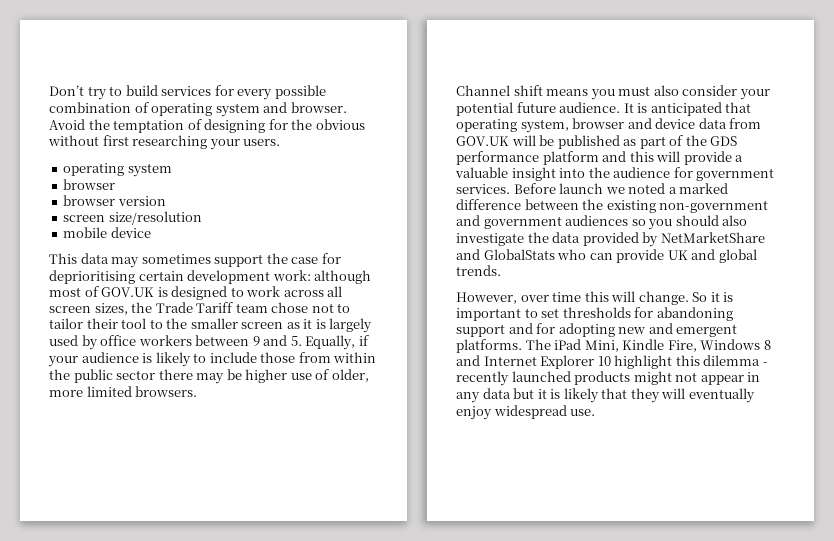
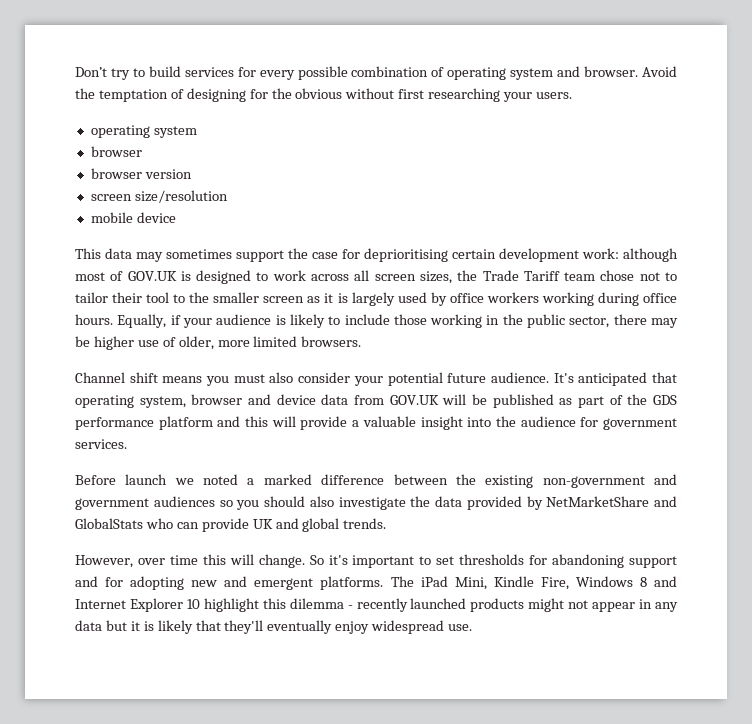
[195,335,302,346] between 9 and 5. -> [541,292,677,306] [75,314,113,325] working during office hours.
[298,352,377,363] from within -> [430,314,500,328] working in
[116,370,156,380] sector -> [569,316,610,328] sector,
[623,103,648,113] It is -> [553,373,574,383] It's
(510, 189) none -> (127, 444) //
[710,292,734,302] it is -> [328,555,348,565] it's
[630,388,686,403] they will -> [224,620,264,634] they'll

